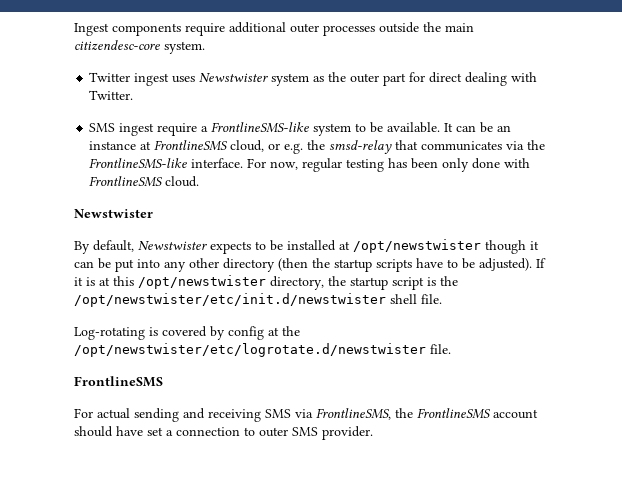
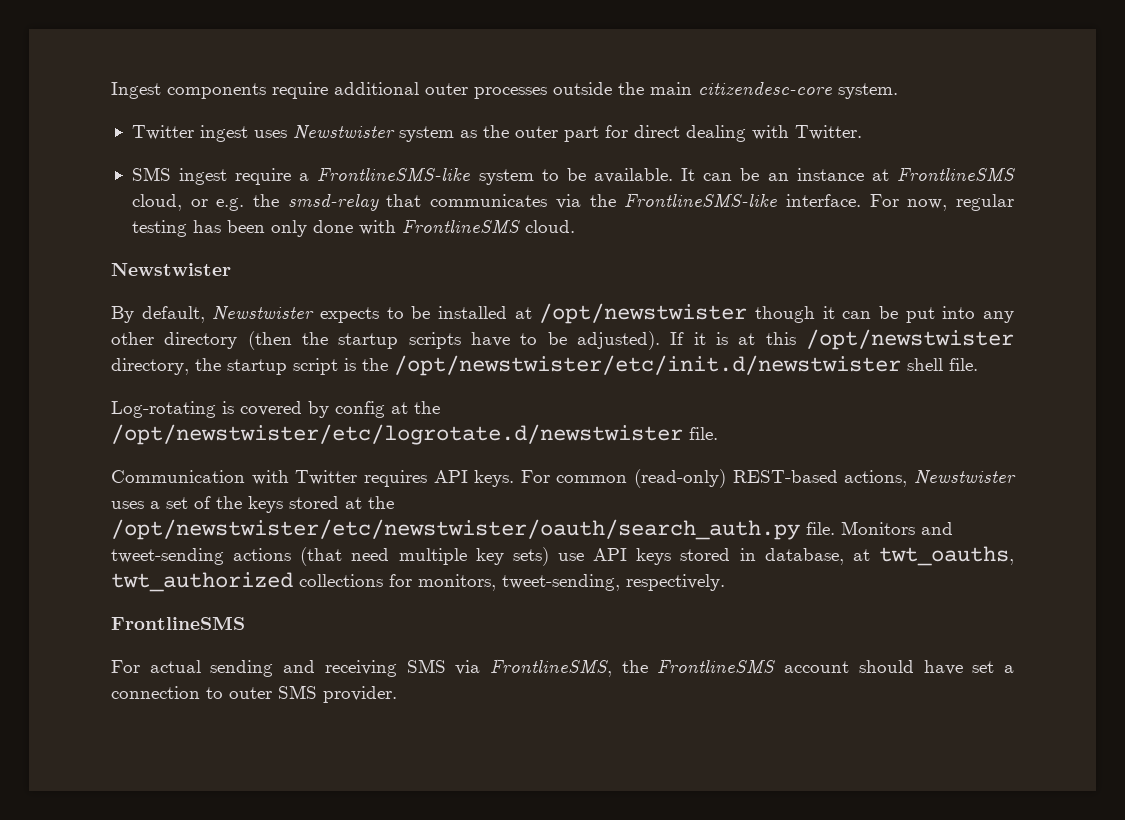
(451, 349) none -> [111,469,1016,488] [111,496,394,513] [111,519,953,540] [111,546,1014,566] [111,572,725,592] // Communication with Twitter requires API keys. For common (read-only) REST-based actions, Newstwister uses a set of the keys stored at the /opt/newstwister/etc/newstwister/oauth/search_auth.py file. Monitors and tweet-sending actions (that need multiple key sets) use API keys stored in database, at twt_oauths, twt_authorized collections for monitors, tweet-sending, respectively.

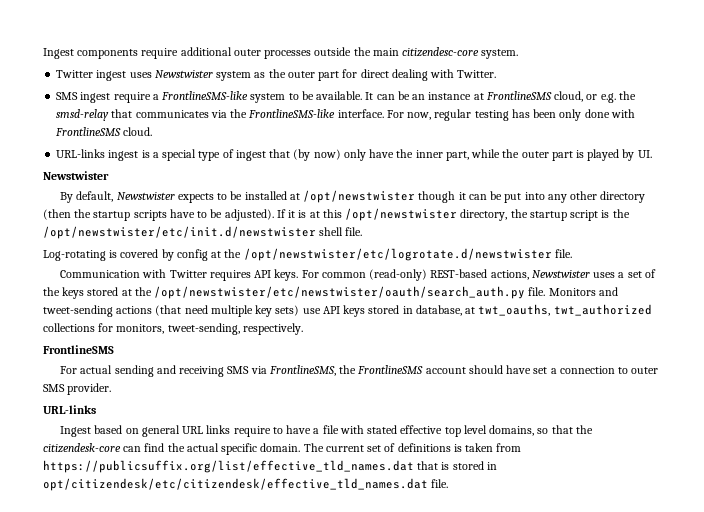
(575, 226) none -> [56,149,652,161] // URL-links ingest is a special type of ingest that (by now) only have the inner part, while the outer part is played by UI.
(397, 694) none -> [43,405,96,414] [60,425,593,437] [43,443,522,455] [43,460,497,473] [43,478,449,491] // URL-links // Ingest based on general URL links require to have a file with stated effective top level domains, so that the citizendesk-core can find the actual specific domain. The current set of definitions is taken from https://publicsuffix.org/list/effective_tld_names.dat that is stored in opt/citizendesk/etc/citizendesk/effective_tld_names.dat file.

